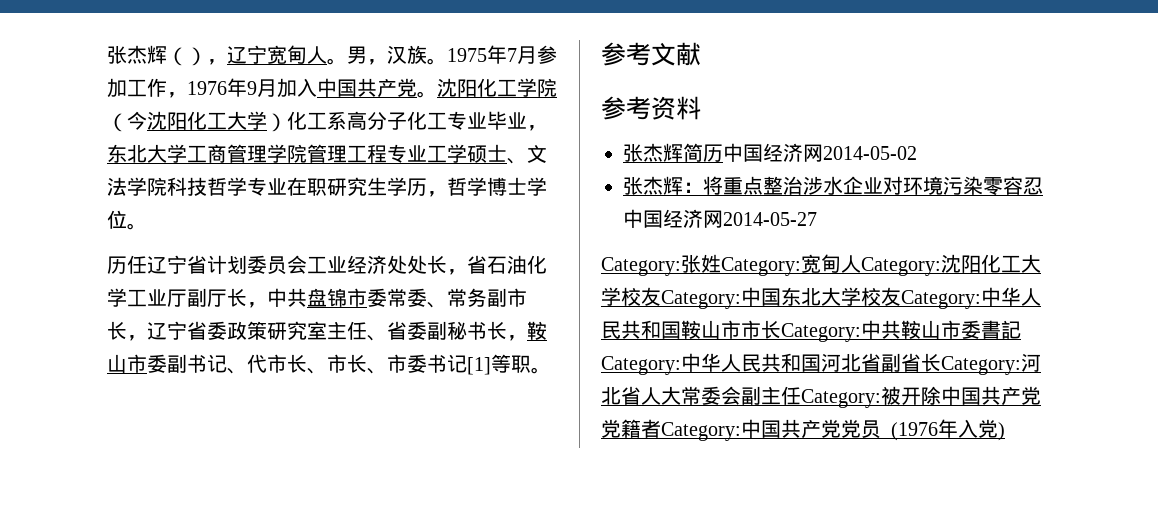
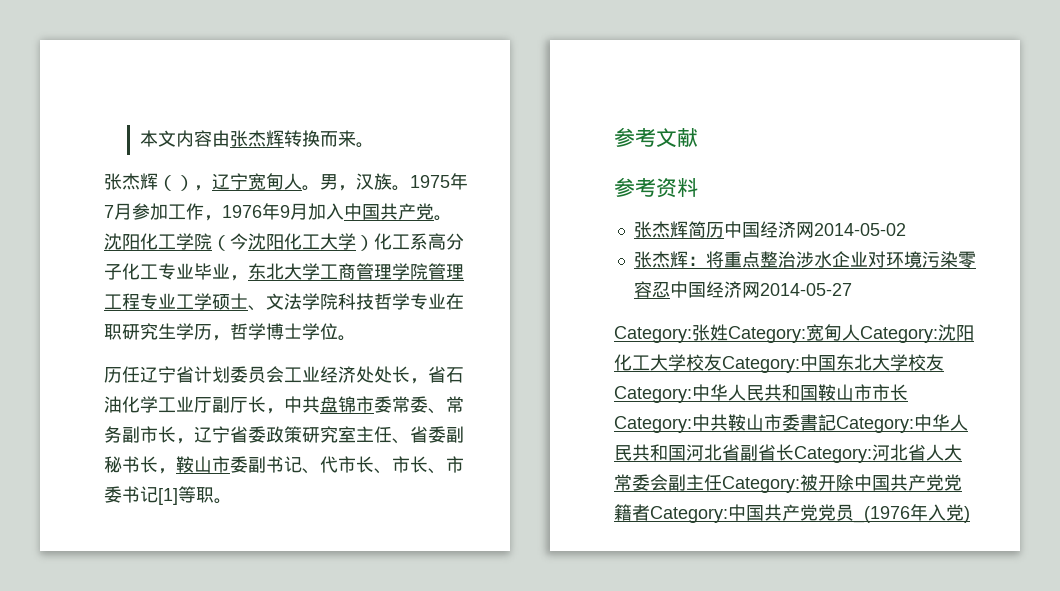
(107, 54) none -> [139,130,374,148] 本文内容由张杰辉转换而来。 //

